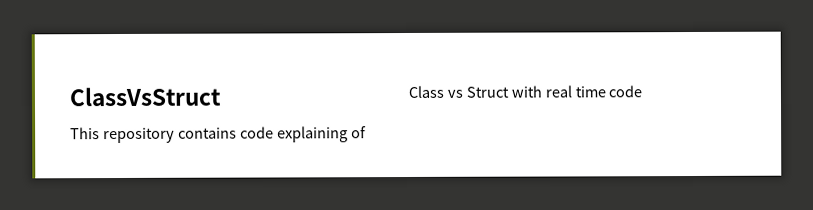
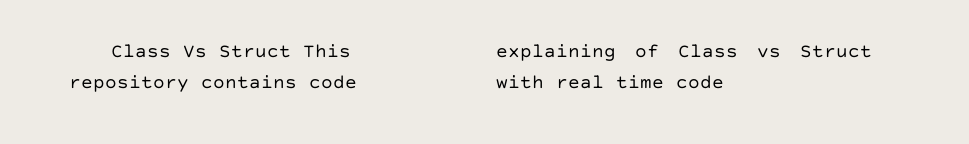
[69,86,222,107] ClassVsStruct // -> [110,44,291,58] Class Vs Struct

